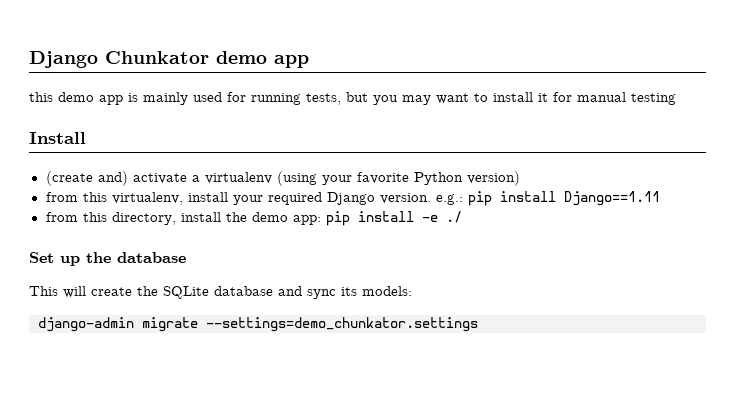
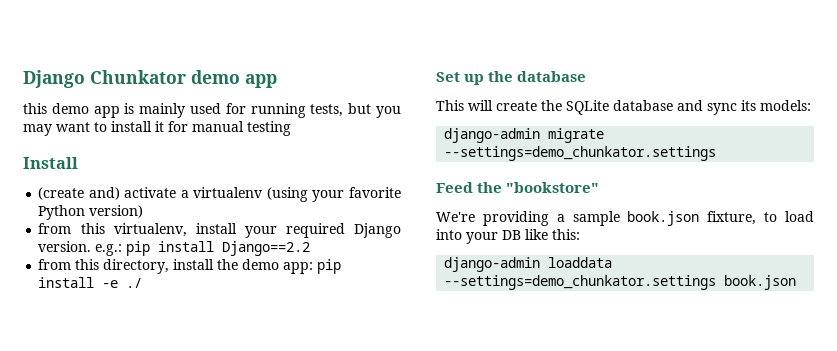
[563,191,660,206] Django==1.11 -> [222,241,311,256] Django==2.2
(478, 324) none -> [436,182,600,193] [436,211,814,226] [436,229,580,244] [444,257,613,272] [444,275,797,290] // Feed the "bookstore" // We're providing a sample book.json fixture, to load into your DB like this: // django-admin loaddata --settings=demo_chunkator.settings book.json

